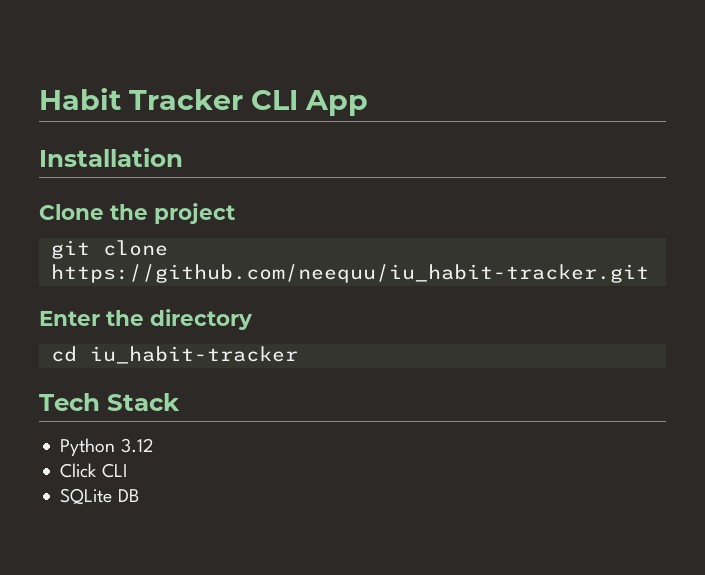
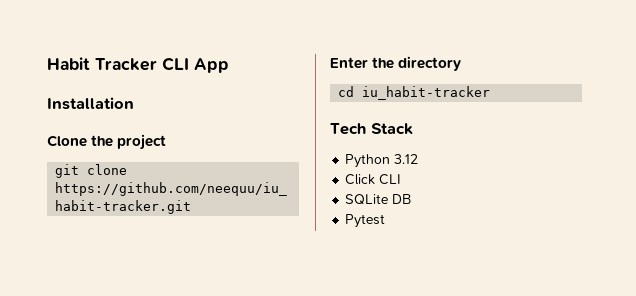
(139, 495) none -> [345,214,386,228] // Pytest

